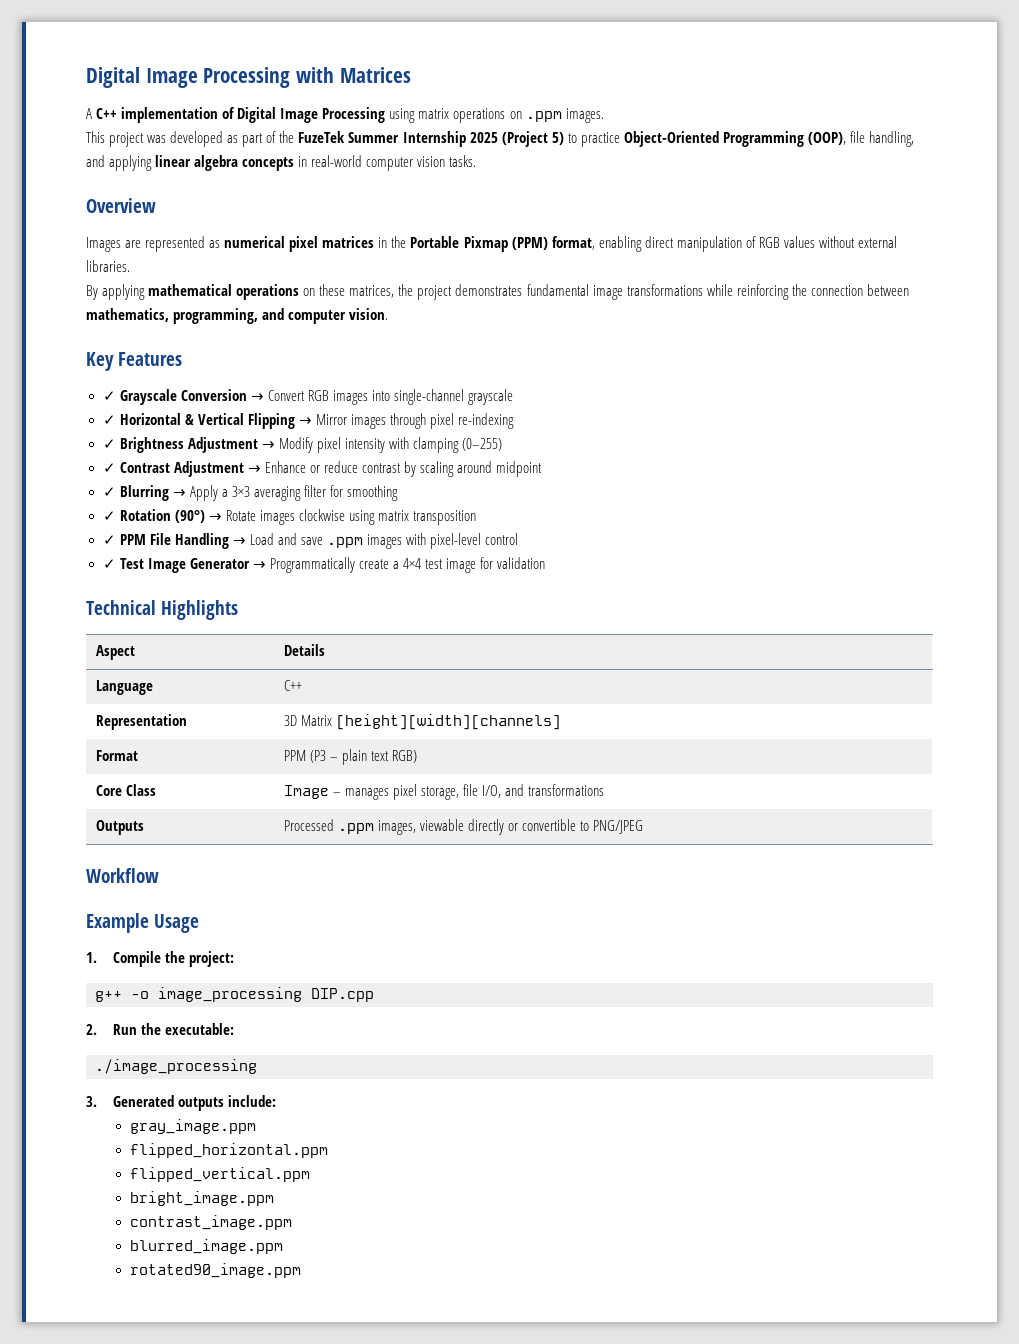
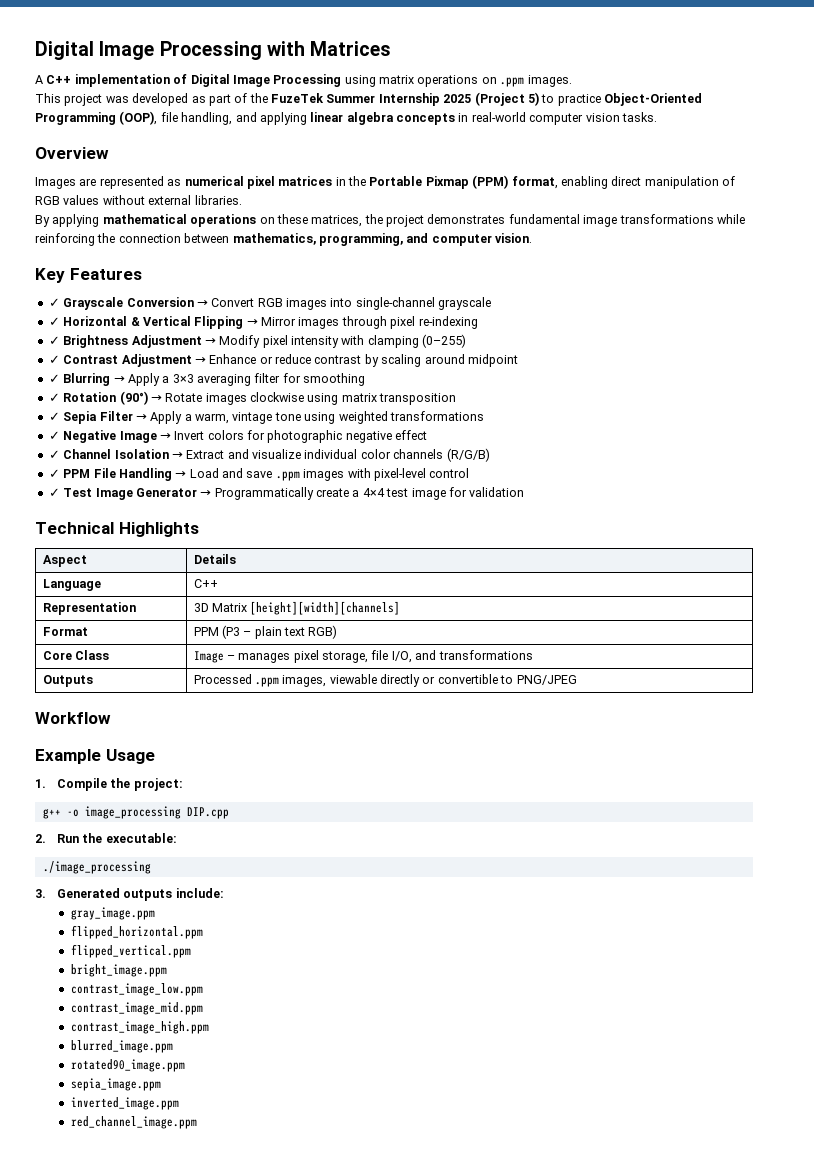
(476, 517) none -> [48,411,484,424] [48,430,428,443] [48,448,490,462] // ✓ Sepia Filter → Apply a warm, vintage tone using weighted transformations // ✓ Negative Image → Invert colors for photographic negative effect // ✓ Channel Isolation → Extract and visualize individual color channels (R/G/B)
[129,1215,292,1230] contrast_image.ppm -> [70,983,203,996] [70,1002,203,1015] [70,1021,209,1034] contrast_image_low.ppm // contrast_image_mid.ppm // contrast_image_high.ppm
(301, 1270) none -> [70,1078,161,1091] [70,1097,179,1110] [70,1116,197,1129] // sepia_image.ppm // inverted_image.ppm // red_channel_image.ppm

